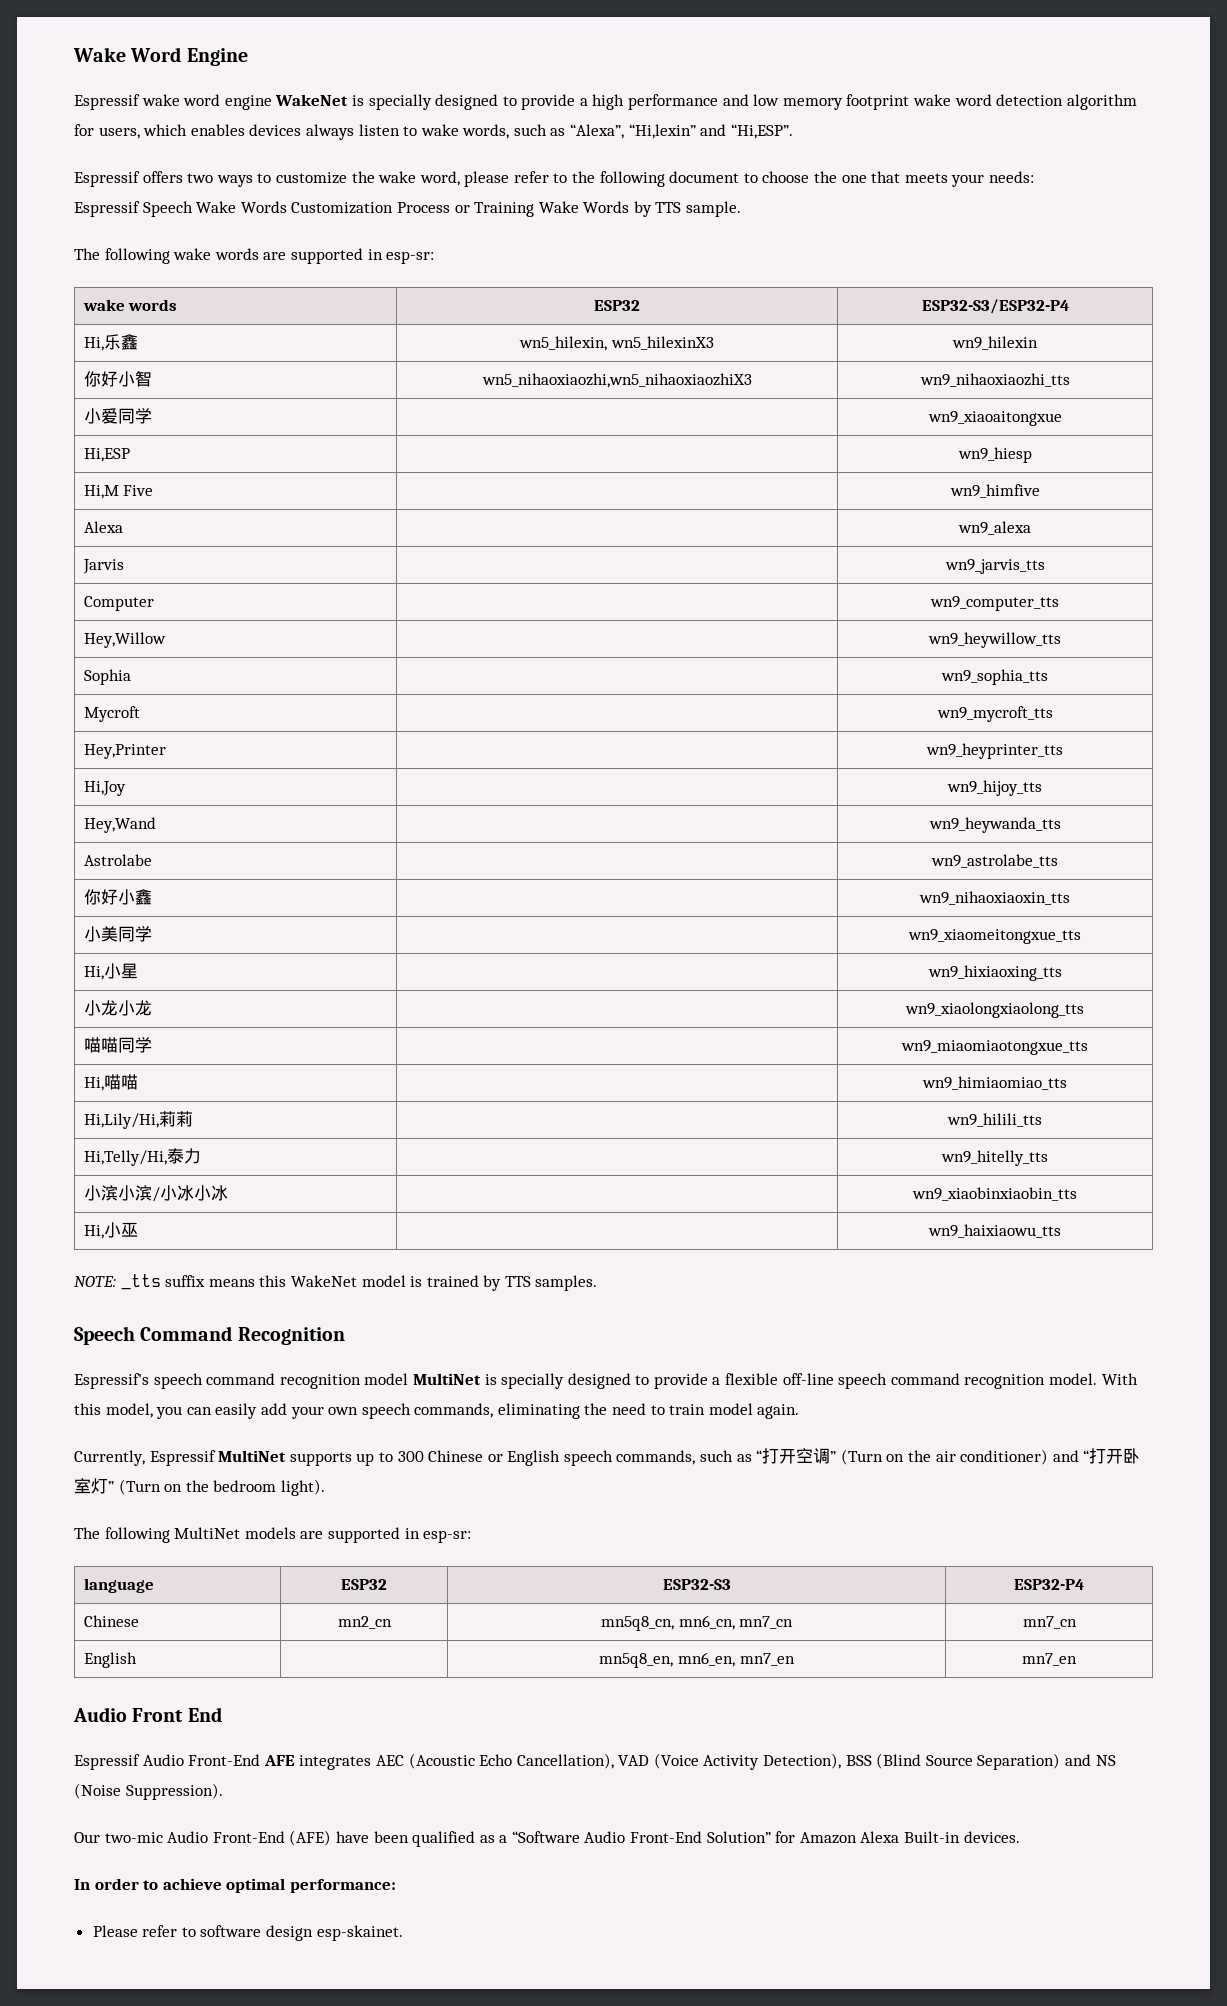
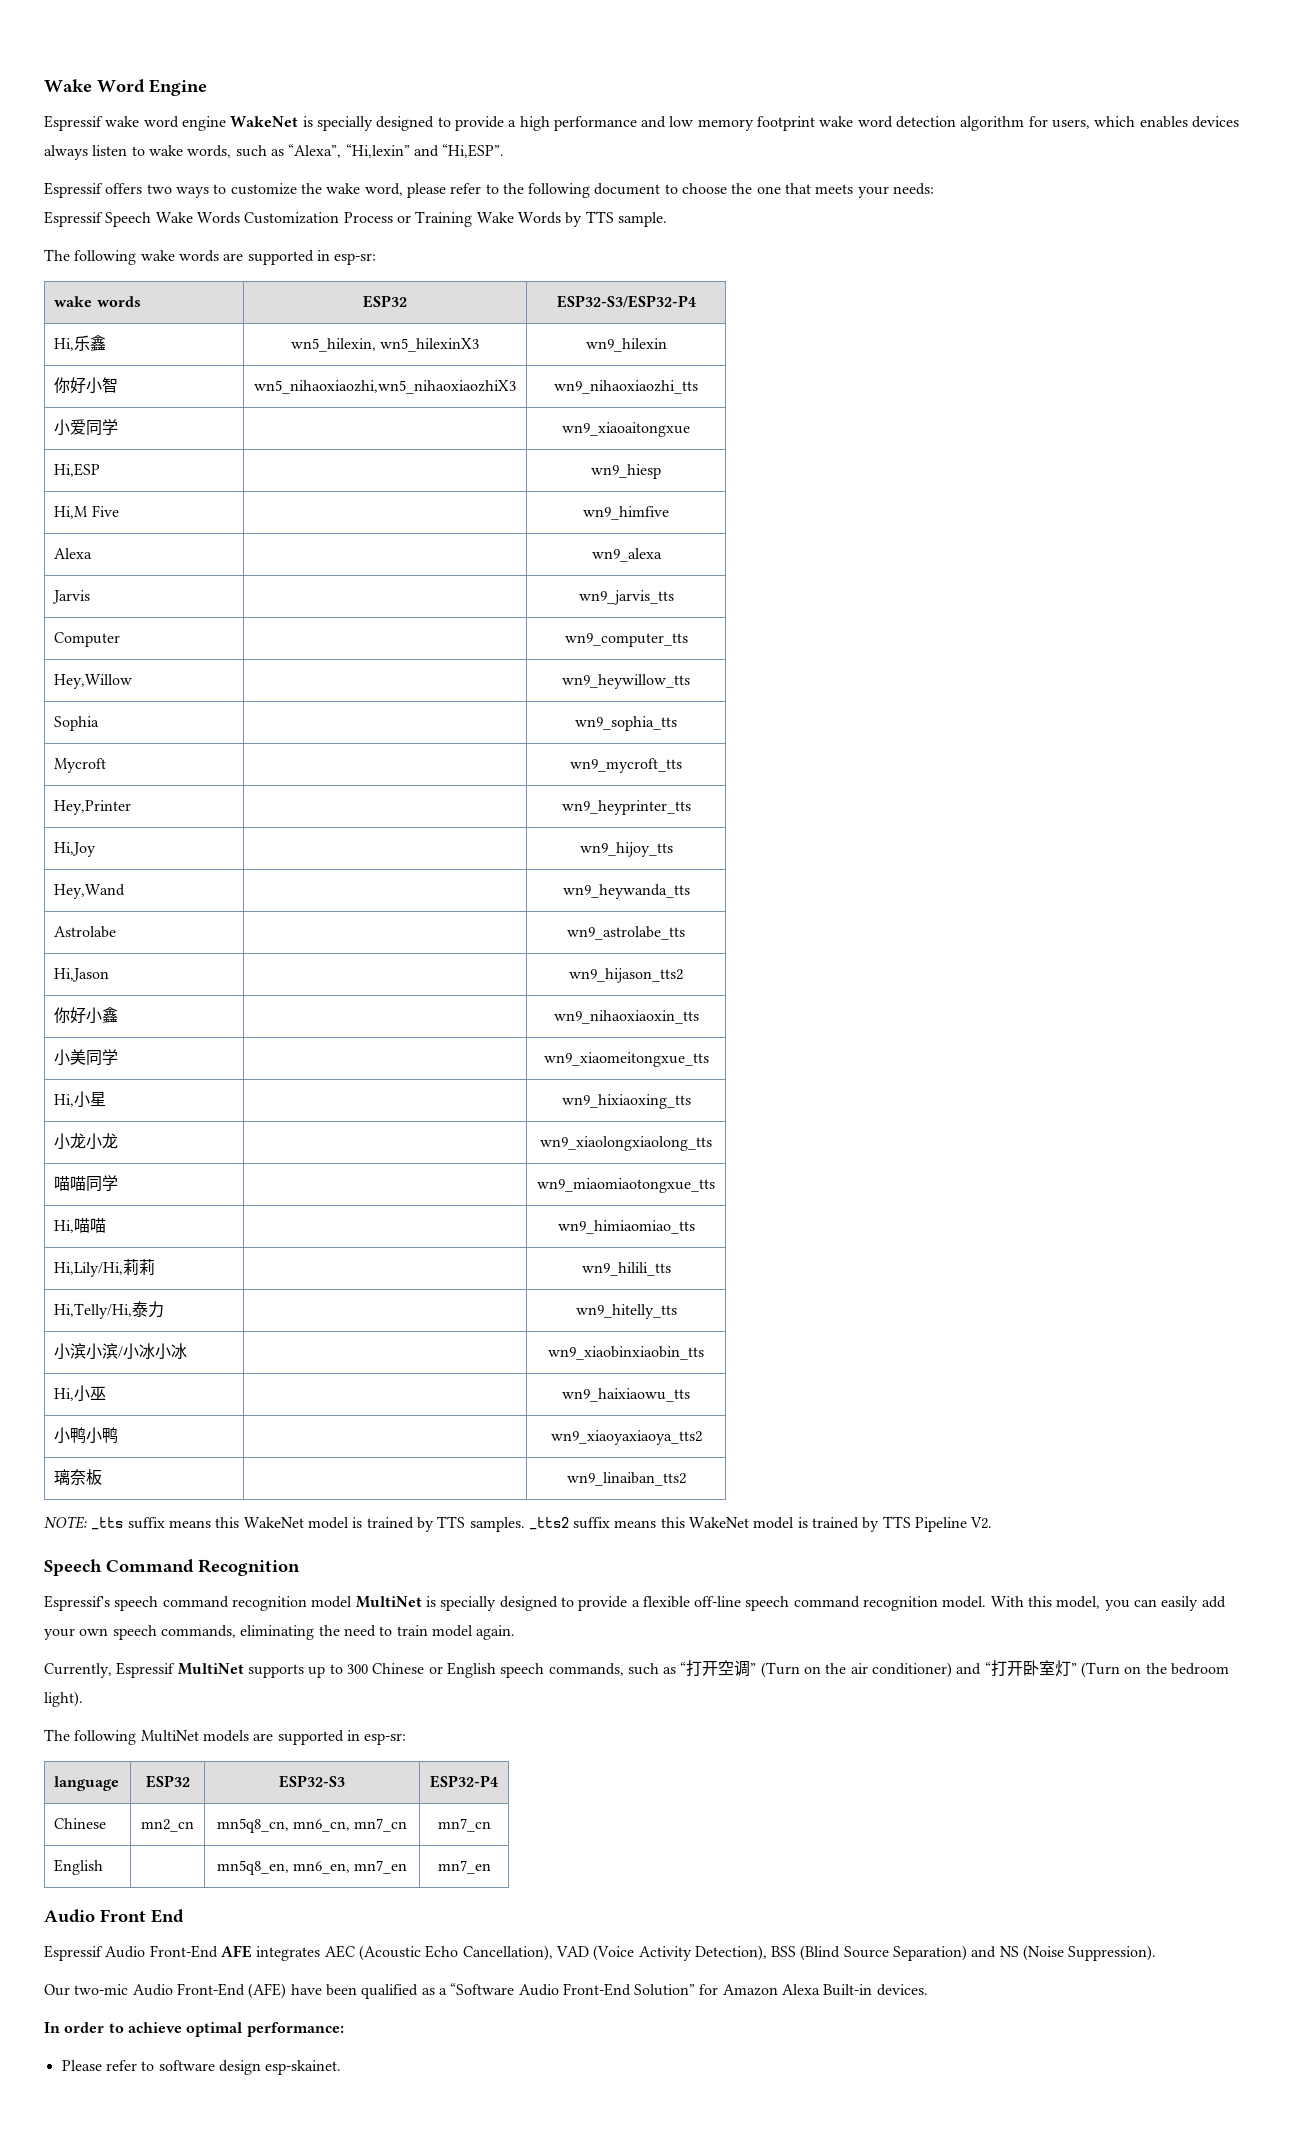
(1058, 861) none -> [54,968,110,982] [569,968,683,983] // Hi,Jason | | wn9_hijason_tts2
(1061, 1231) none -> [54,1427,119,1444] [550,1430,702,1445] [54,1469,103,1485] [566,1472,686,1486] // 小鸭小鸭 | | wn9_xiaoyaxiaoya_tts2 // 璃奈板 | | wn9_linaiban_tts2
(598, 1283) none -> [528,1516,993,1532] _tts2 suffix means this WakeNet model is trained by TTS Pipeline V2.

